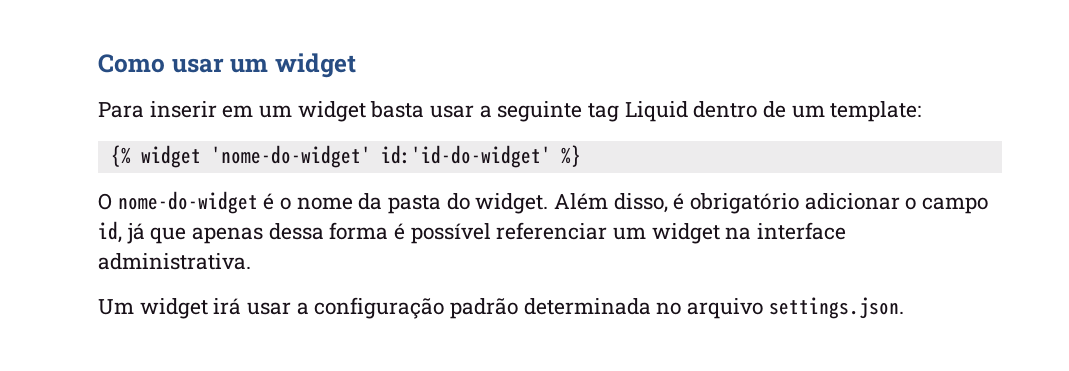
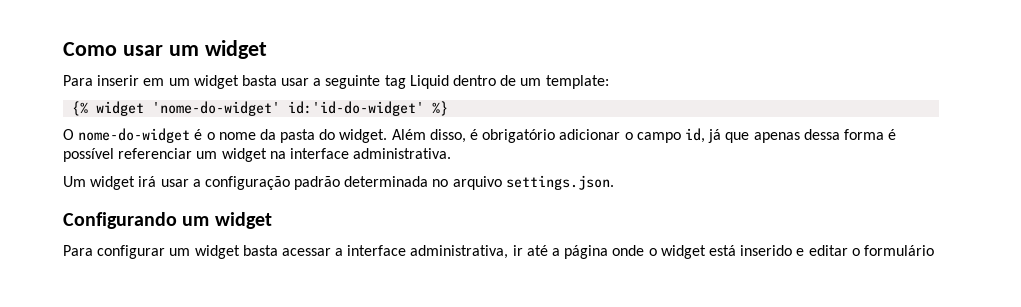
(904, 308) none -> [63,212,272,229] [63,245,934,259] // Configurando um widget // Para configurar um widget basta acessar a interface administrativa, ir até a página onde o widget está inserido e editar o formulário

